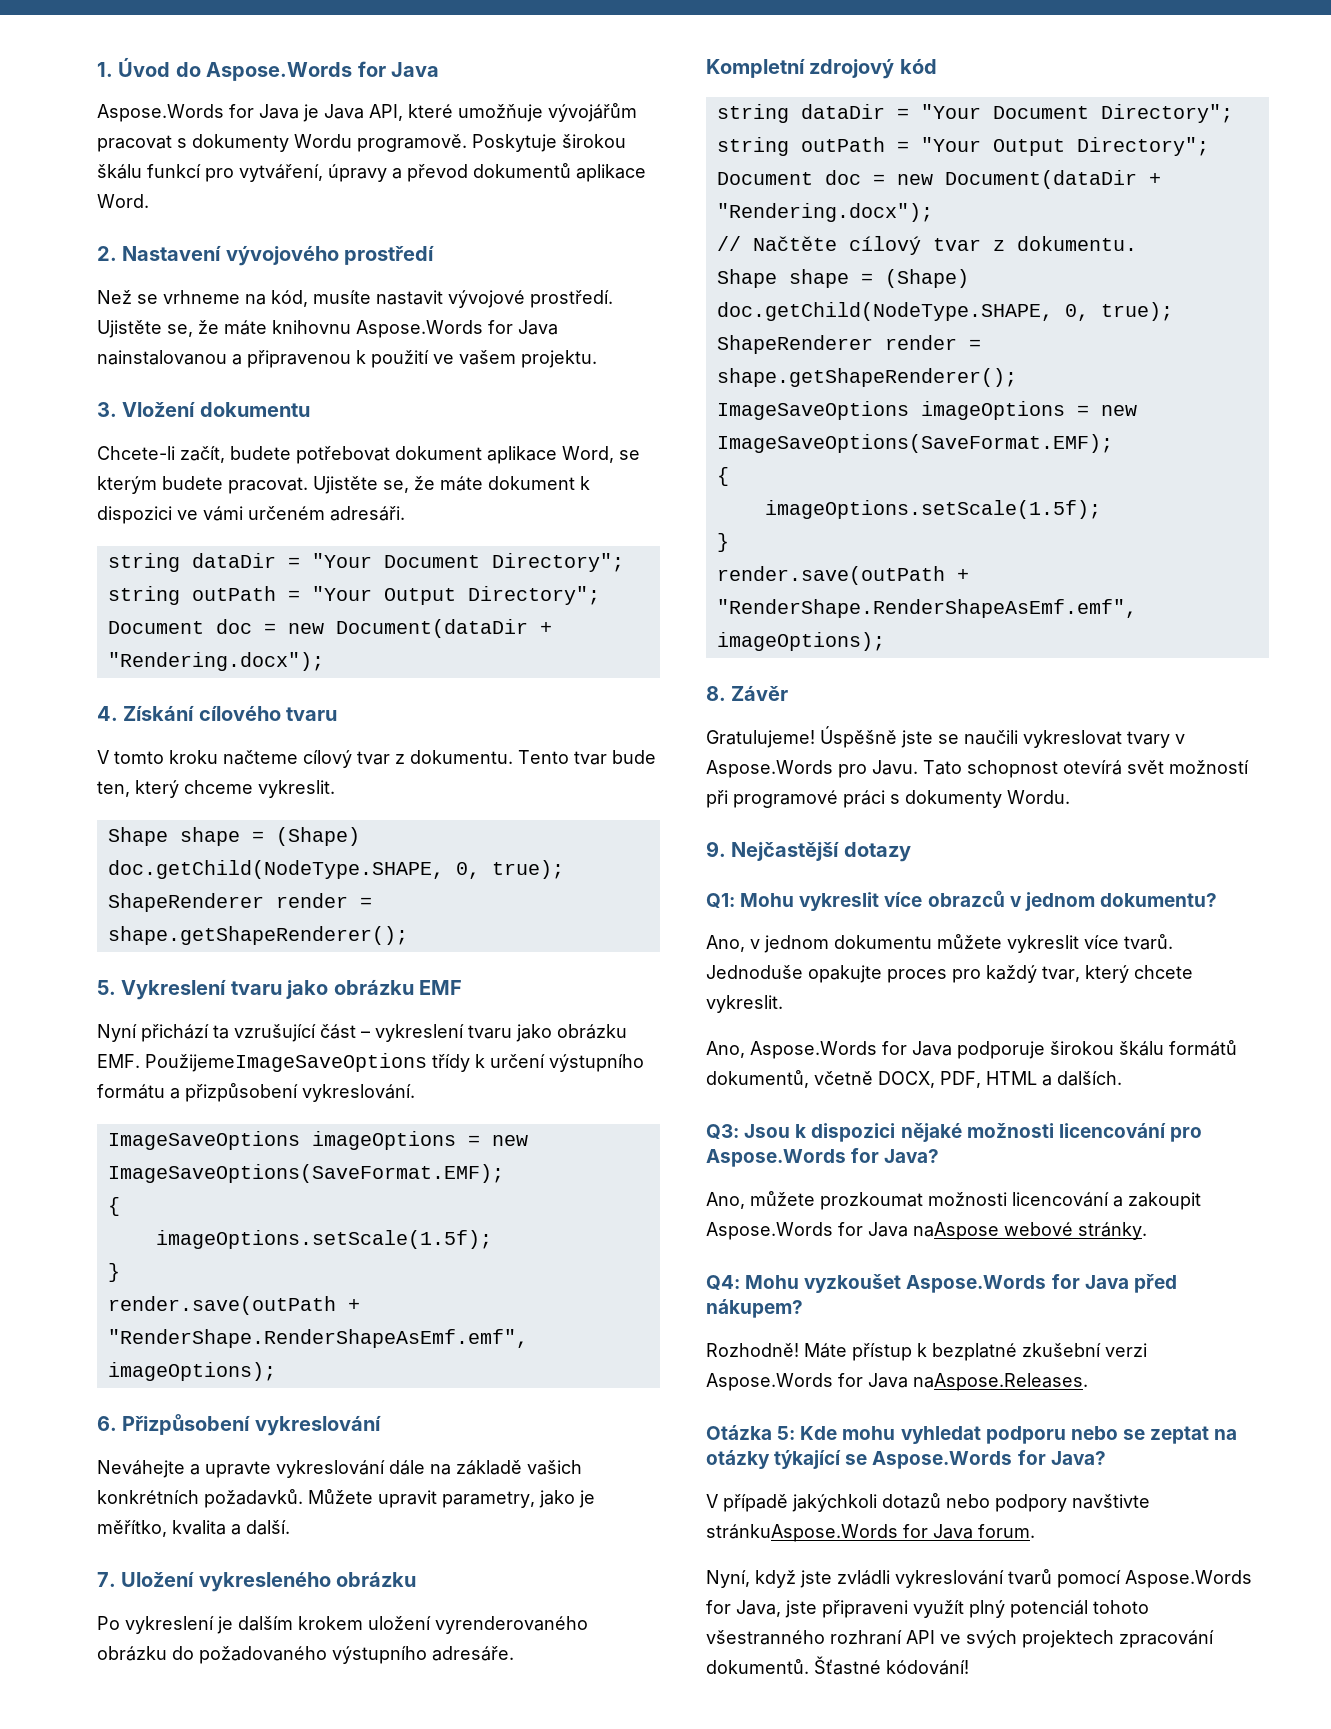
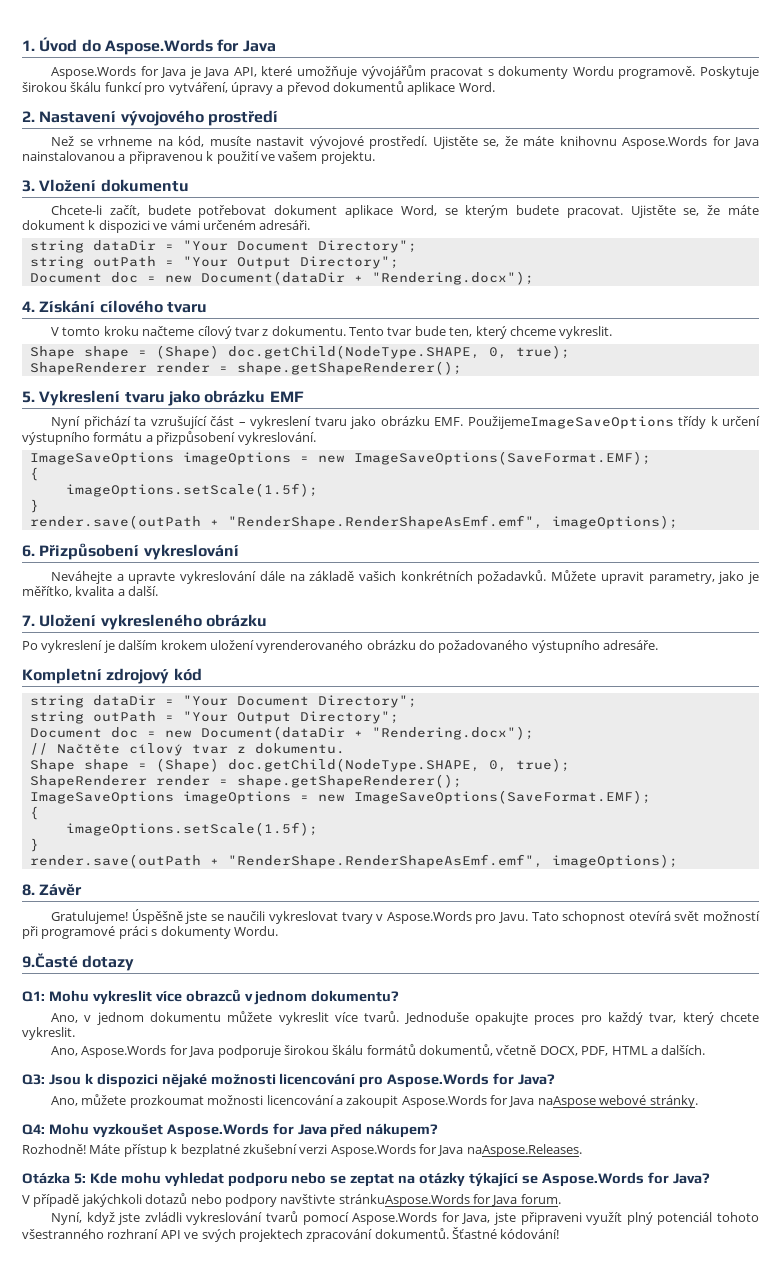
[706,841,840,861] 9. Nejčastější -> [22,953,78,968] 9.Časté

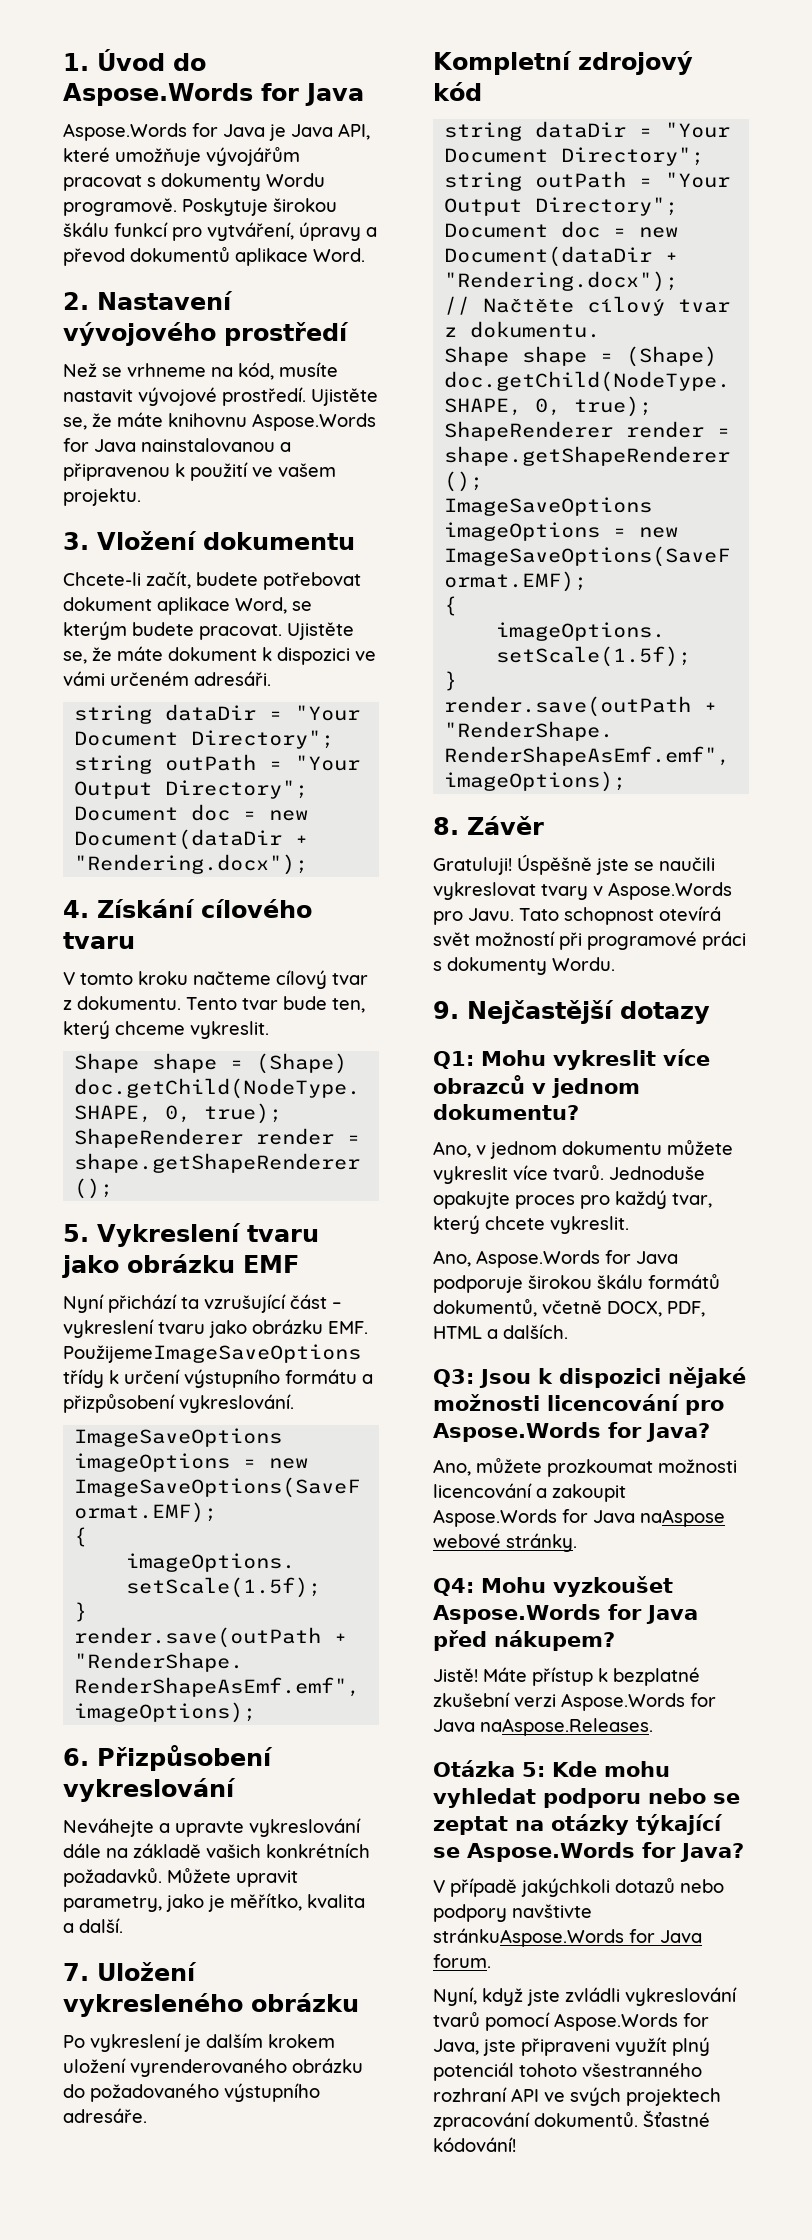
[51,911,129,924] Gratulujeme! -> [433,857,512,875] Gratuluji!
[22,953,78,968] 9.Časté -> [433,1000,614,1024] 9. Nejčastější
[22,1144,86,1154] Rozhodně! -> [433,1668,478,1682] Jistě!

